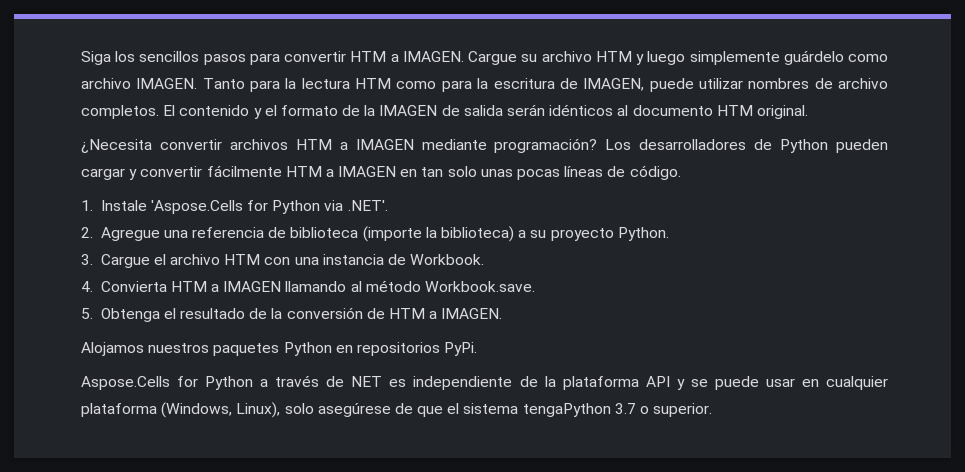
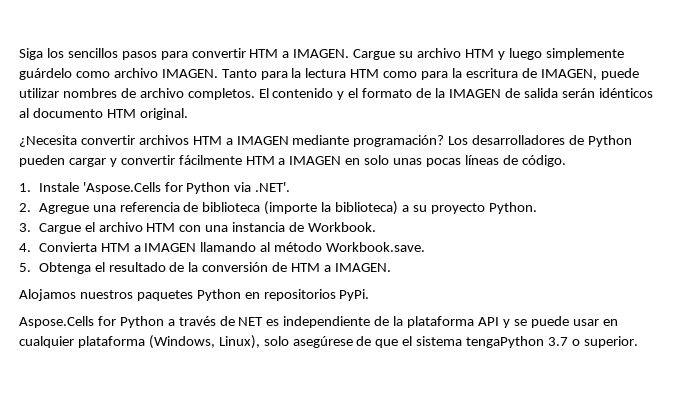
[421,167,444,177] tan -> (361, 161) none

